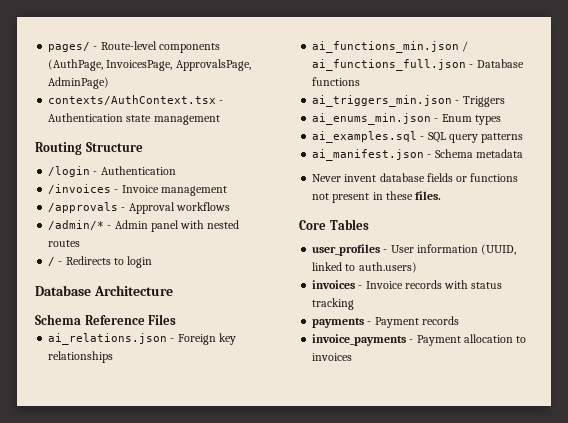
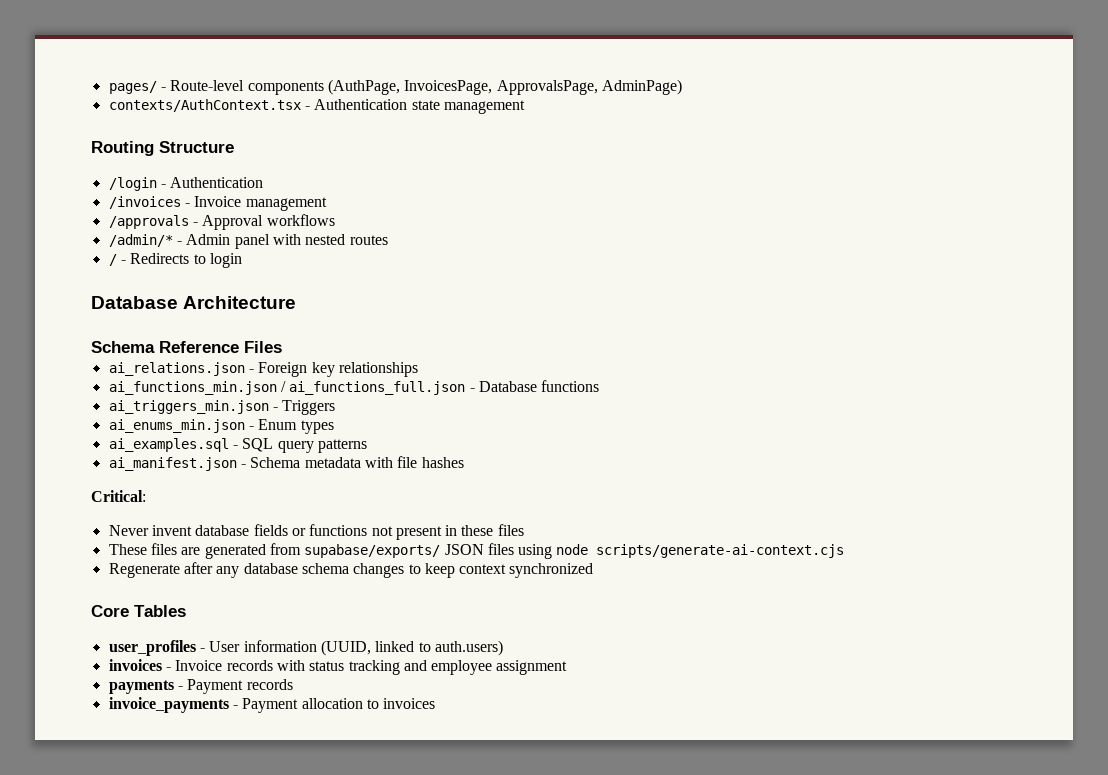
(523, 153) none -> [364,456,464,468] [91,490,146,502] with file hashes // Critical:
[415,191,442,200] files. -> [497,524,524,536] [108,543,845,559] [108,562,594,578] files // These files are generated from supabase/exports/ JSON files using node scripts/generate-ai-context.cjs // Regenerate after any database schema changes to keep context synchronized
(355, 304) none -> [403,660,568,675] and employee assignment

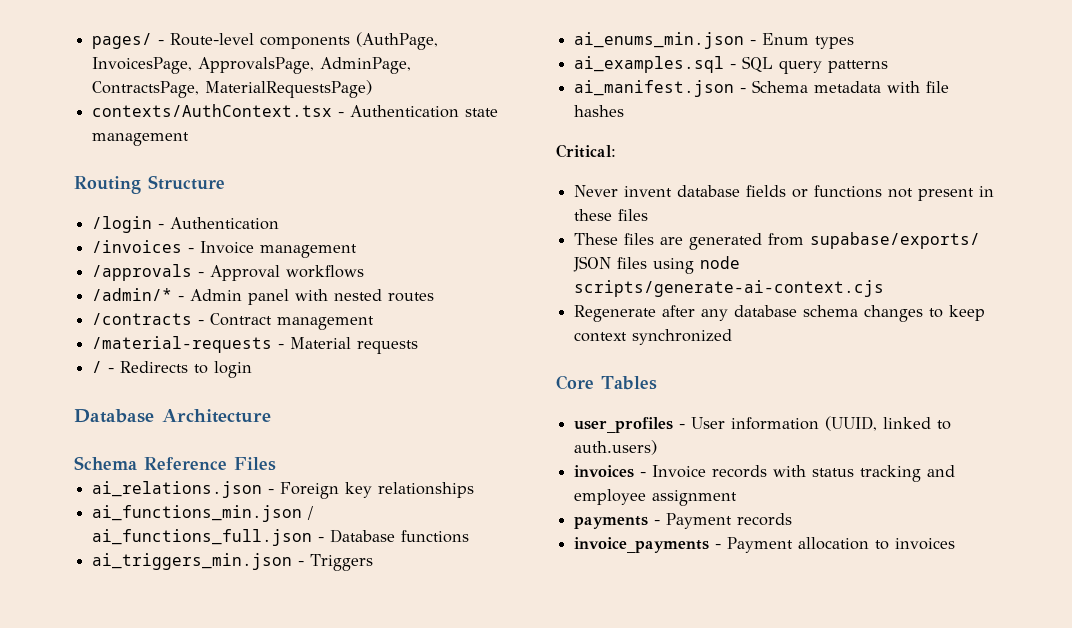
[601,79,682,95] AdminPage) -> [320,57,412,74] [92,80,373,98] AdminPage, ContractsPage, MaterialRequestsPage)
(388, 240) none -> [92,313,375,330] [92,336,419,354] // /contracts - Contract management // /material-requests - Material requests

